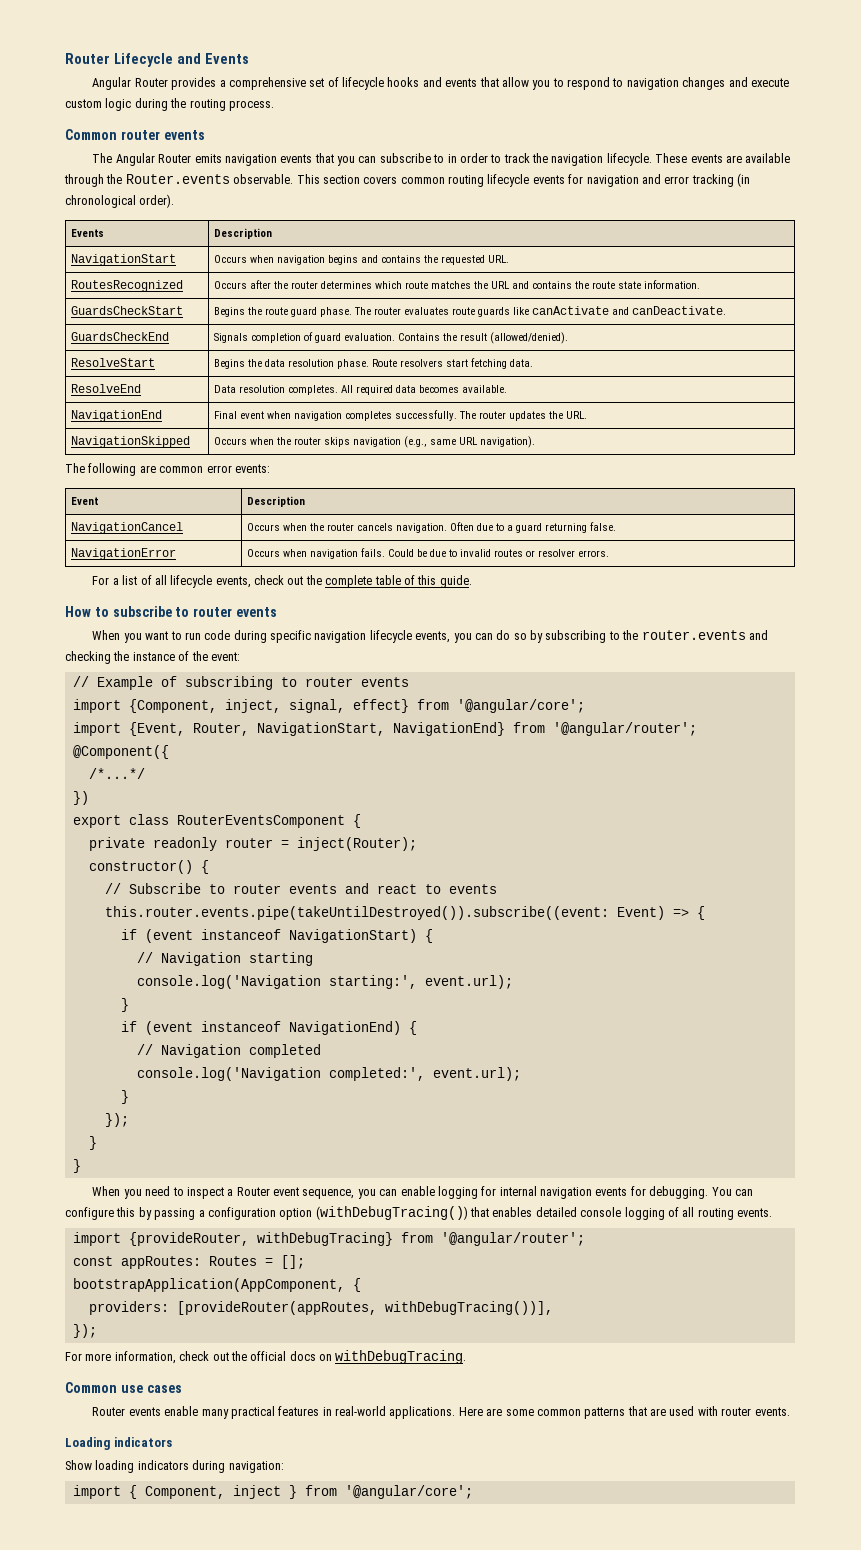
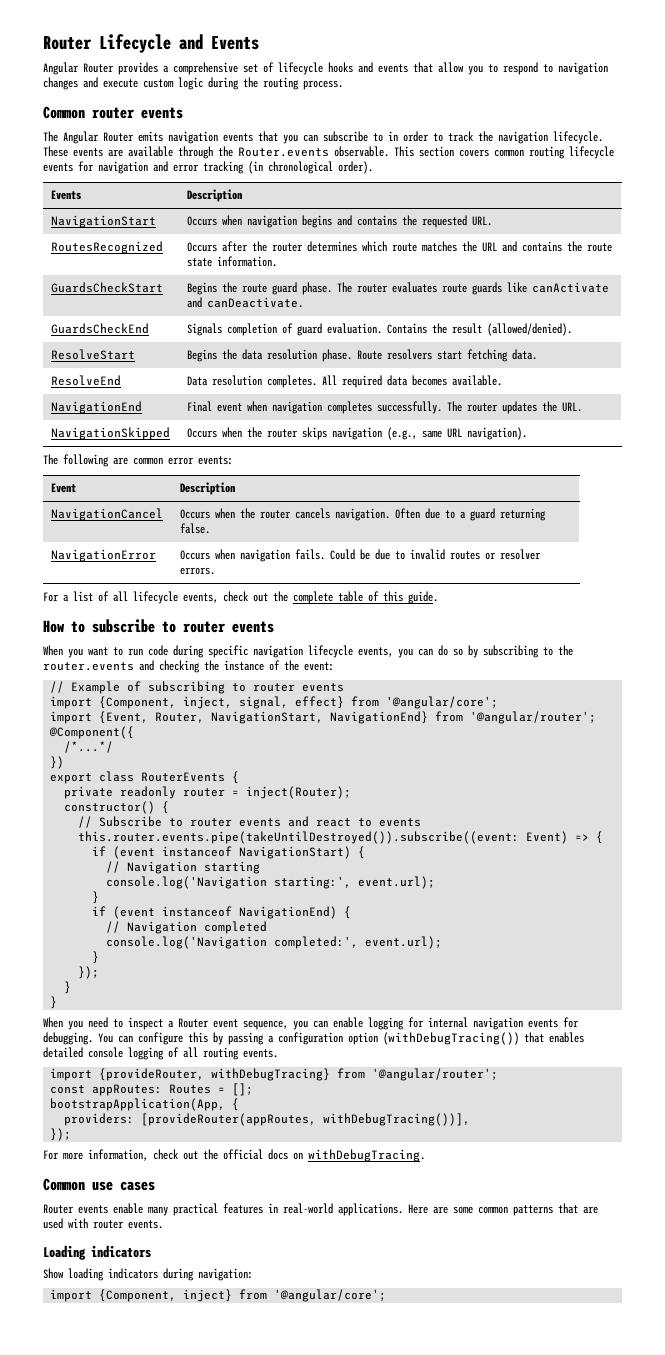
[176,815,345,828] RouterEventsComponent -> [141,772,226,782] RouterEvents
[72,1278,345,1292] bootstrapApplication(AppComponent, -> [50,1098,226,1111] bootstrapApplication(App,
[128,1485,297,1499] { Component, inject } -> [99,1289,233,1302] {Component, inject}

